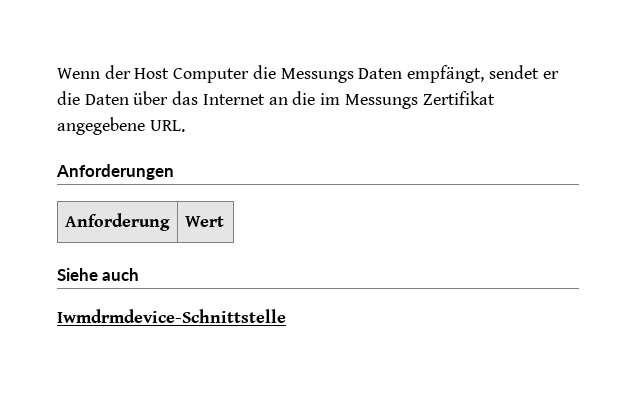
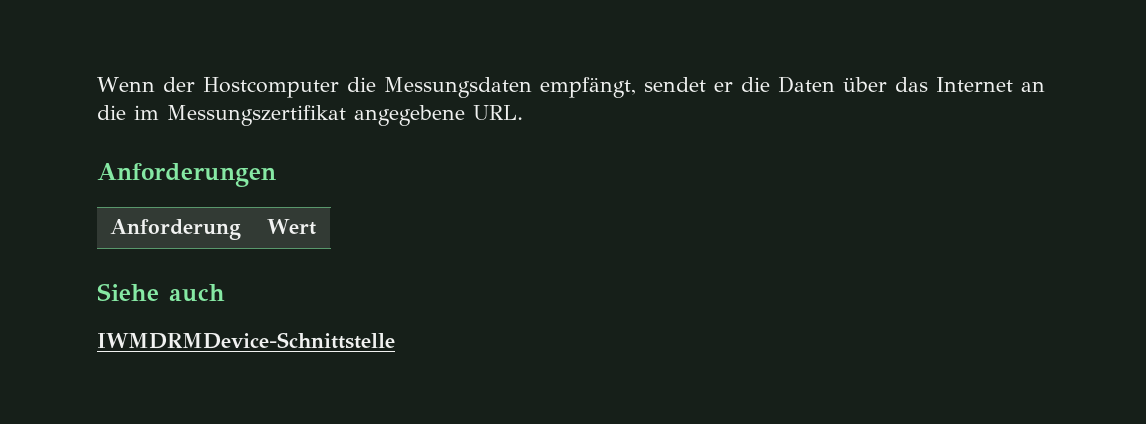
[134,65,403,83] Host Computer die Messungs Daten -> [202,77,532,98] Hostcomputer die Messungsdaten
[344,91,495,109] Messungs Zertifikat -> [167,105,346,126] Messungszertifikat
[57,309,286,323] Iwmdrmdevice-Schnittstelle -> [97,332,395,349] IWMDRMDevice-Schnittstelle

